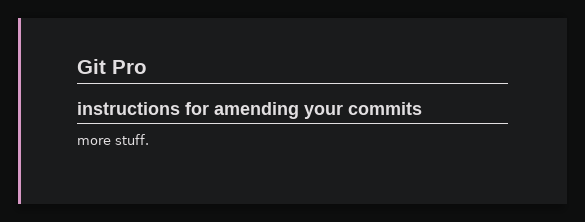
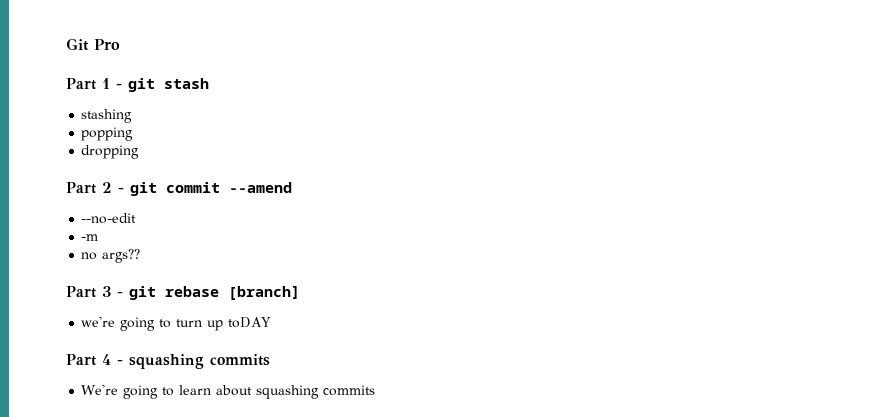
[77,102,422,119] [77,134,149,145] instructions for amending your commits // more stuff. -> [66,78,209,92] [81,109,133,123] [81,127,134,141] [81,145,140,159] [66,182,292,196] [81,213,137,224] [81,234,99,241] [81,249,141,263] [66,286,300,300] [81,316,272,331] [66,354,270,369] [81,384,376,399] Part 1 - git stash // stashing // popping // dropping // Part 2 - git commit --amend // --no-edit // -m // no args?? // Part 3 - git rebase [branch] // we're going to turn up toDAY // Part 4 - squashing commits // We're going to learn about squashing commits

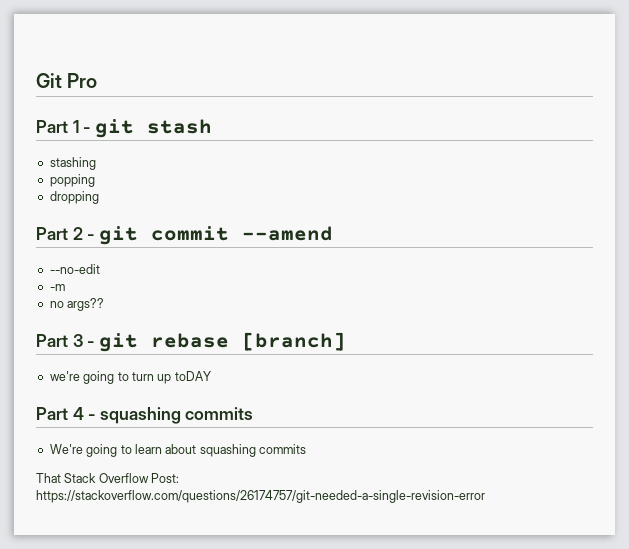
(376, 390) none -> [36,473,180,483] [36,490,485,503] // That Stack Overflow Post: https://stackoverflow.com/questions/26174757/git-needed-a-single-revision-error

